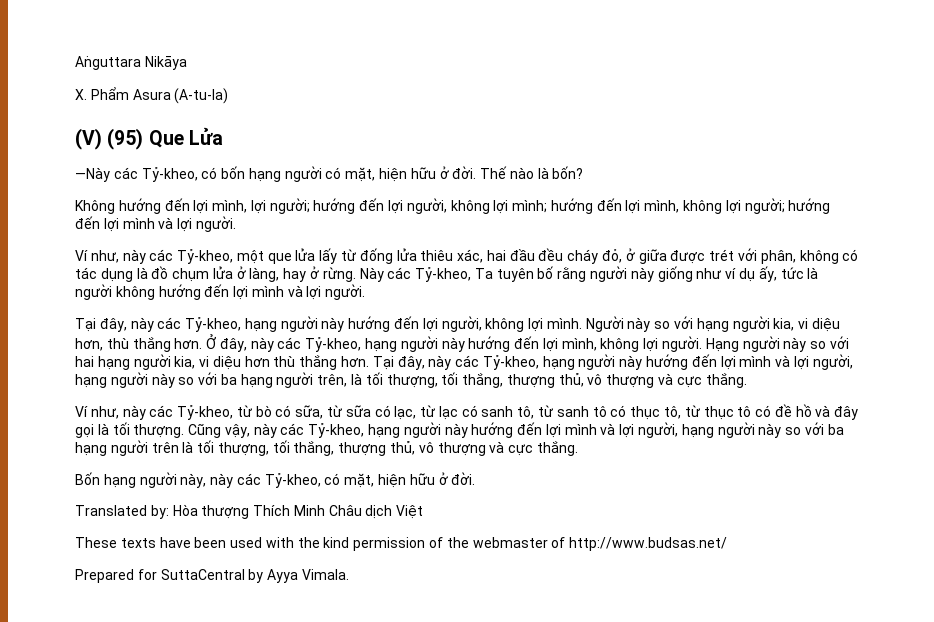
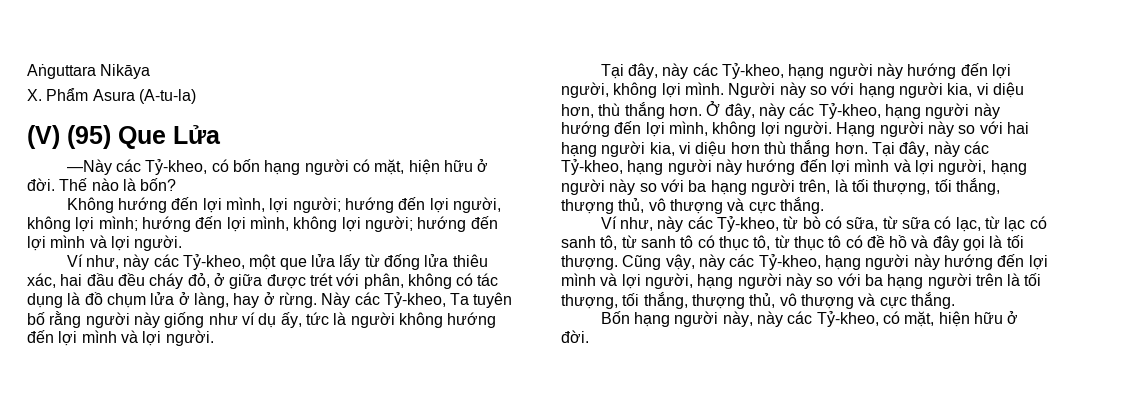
[75,504,424,519] [75,537,728,551] [75,569,349,583] // Translated by: Hòa thượng Thích Minh Châu dịch Việt // These texts have been used with the kind permission of the webmaster of http://www.budsas.net/ // Prepared for SuttaCentral by Ayya Vimala. -> (589, 336) none

